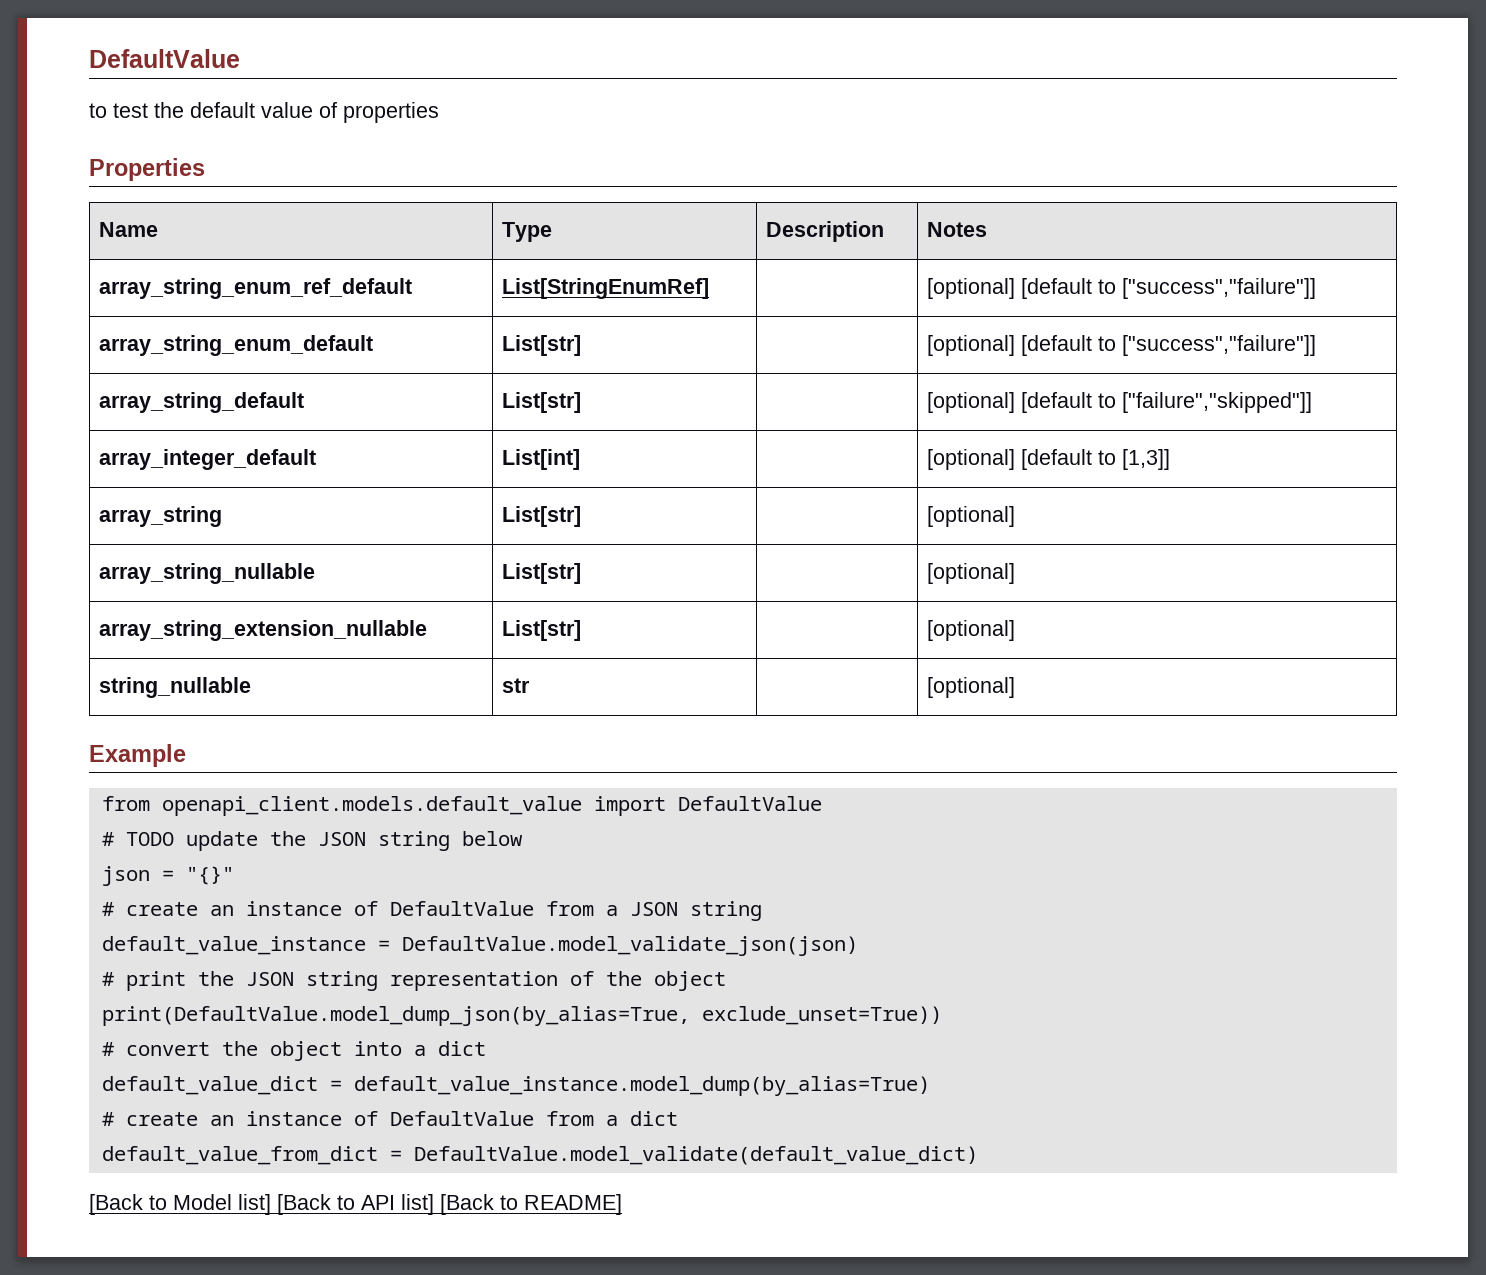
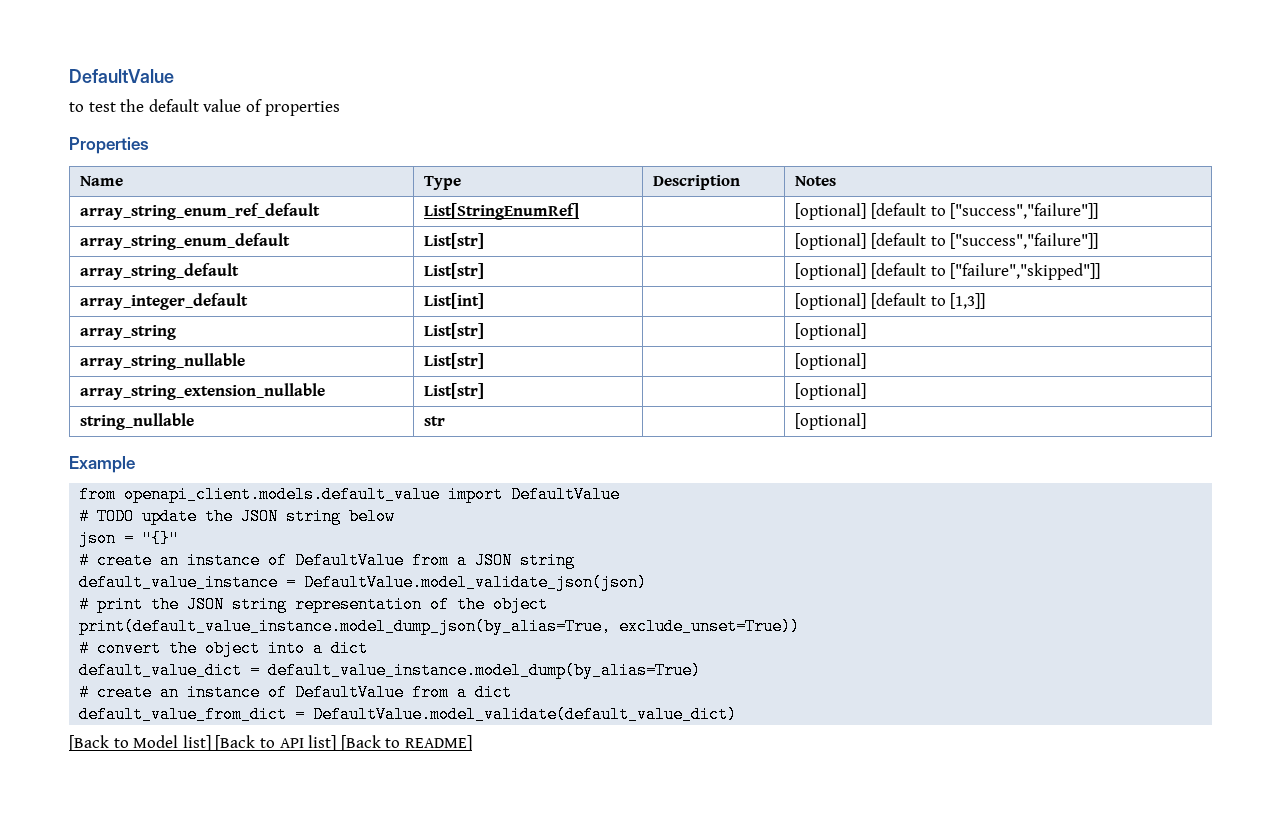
[101,1006,690,1026] print(DefaultValue.model_dump_json(by_alias=True, -> [79,618,612,635] print(default_value_instance.model_dump_json(by_alias=True,

